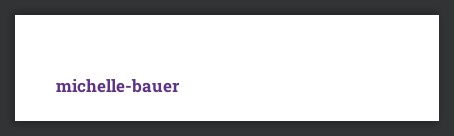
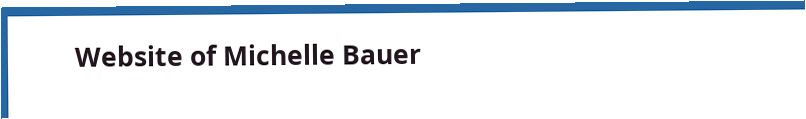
[56,79,180,93] michelle-bauer -> [74,43,423,67] Website of Michelle Bauer

